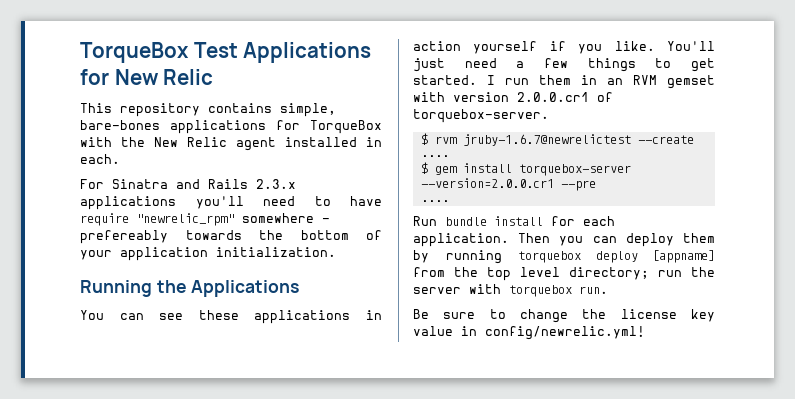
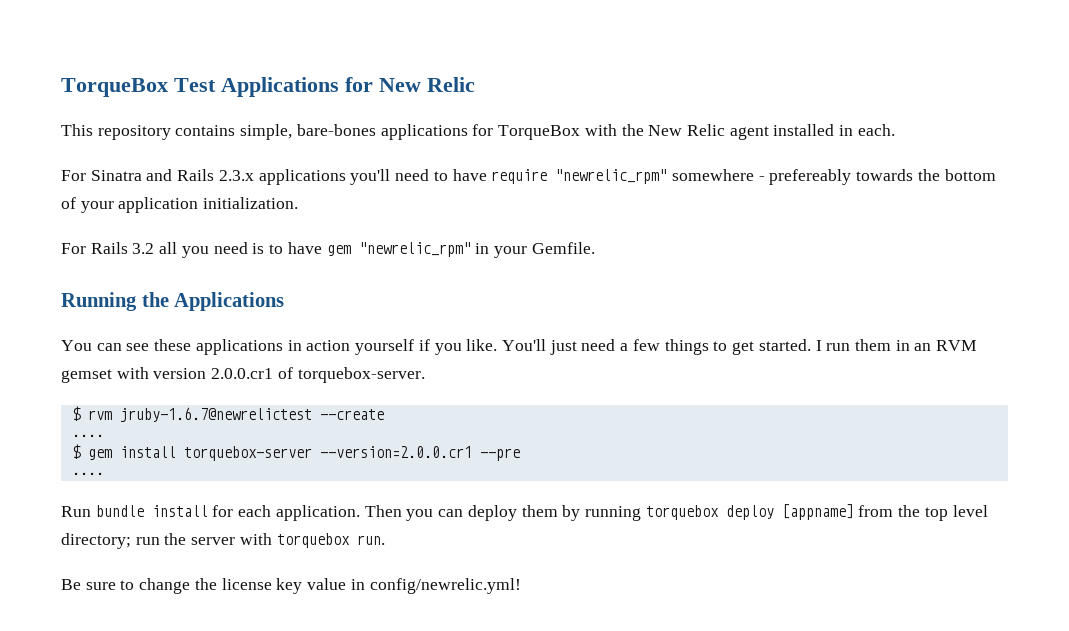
(336, 252) none -> [61,242,595,258] // For Rails 3.2 all you need is to have gem "newrelic_rpm" in your Gemfile.

